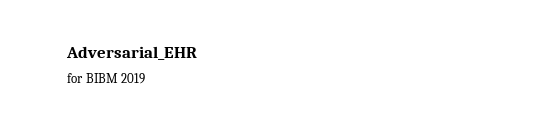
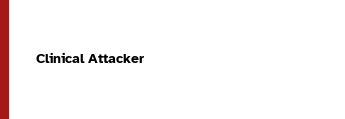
[66,46,197,60] [67,73,146,84] Adversarial_EHR // for BIBM 2019 -> [36,52,144,63] Clinical Attacker

